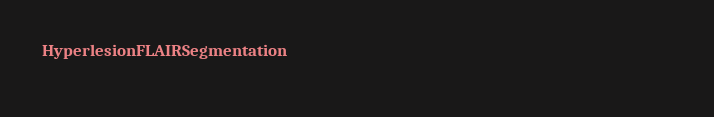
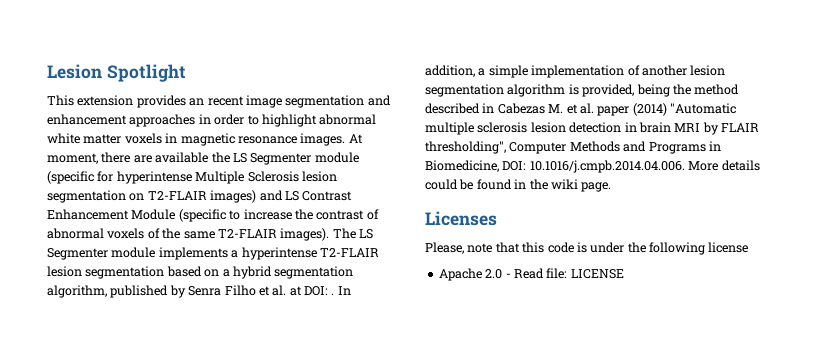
[42,44,287,59] HyperlesionFLAIRSegmentation -> [47,64,186,82] [47,95,391,108] [47,114,377,127] [47,133,363,146] [47,152,359,165] [47,171,337,184] [47,190,353,203] [47,209,379,222] [47,228,373,241] [47,247,379,260] [47,266,354,279] [47,285,351,298] [425,65,726,78] [425,84,740,97] [425,103,736,116] [425,122,759,135] [425,141,721,154] [425,160,760,173] [425,179,612,192] [425,211,497,226] [425,242,749,255] [438,268,624,281] Lesion Spotlight // This extension provides an recent image segmentation and enhancement approaches in order to highlight abnormal white matter voxels in magnetic resonance images. At moment, there are available the LS Segmenter module (specific for hyperintense Multiple Sclerosis lesion segmentation on T2-FLAIR images) and LS Contrast Enhancement Module (specific to increase the contrast of abnormal voxels of the same T2-FLAIR images). The LS Segmenter module implements a hyperintense T2-FLAIR lesion segmentation based on a hybrid segmentation algorithm, published by Senra Filho et al. at DOI: . In addition, a simple implementation of another lesion segmentation algorithm is provided, being the method described in Cabezas M. et al. paper (2014) "Automatic multiple sclerosis lesion detection in brain MRI by FLAIR thresholding", Computer Methods and Programs in Biomedicine, DOI: 10.1016/j.cmpb.2014.04.006. More details could be found in the wiki page. // Licenses // Please, note that this code is under the following license // Apache 2.0 - Read file: LICENSE

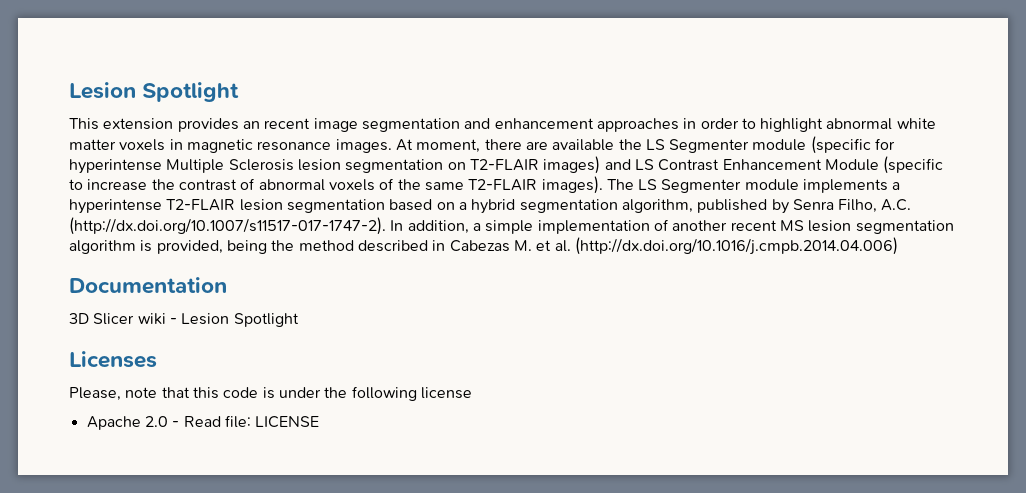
[224,285,335,296] Filho et al. at DOI: . -> [838,199,912,213] [69,217,386,235] Filho, A.C. (http://dx.doi.org/10.1007/s11517-017-1747-2).
(687, 70) none -> [730,220,804,231] recent MS
[597,103,736,116] [425,122,759,135] [425,141,721,154] [425,160,760,173] [425,179,612,192] paper (2014) "Automatic multiple sclerosis lesion detection in brain MRI by FLAIR thresholding", Computer Methods and Programs in Biomedicine, DOI: 10.1016/j.cmpb.2014.04.006. More details could be found in the wiki page. -> [574,237,898,255] [69,277,227,294] [69,313,299,327] (http://dx.doi.org/10.1016/j.cmpb.2014.04.006) // Documentation // 3D Slicer wiki - Lesion Spotlight

